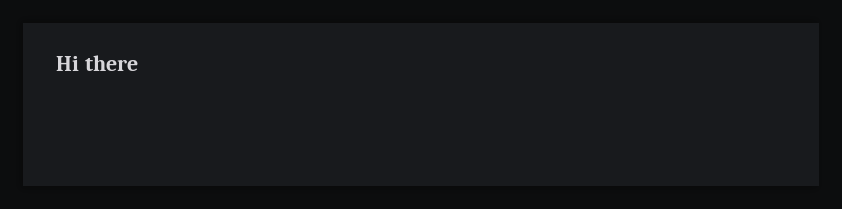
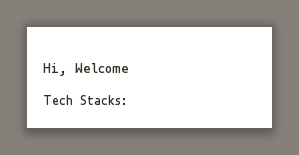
[56,55,138,71] Hi there -> [43,63,129,76] [43,95,128,105] Hi, Welcome // Tech Stacks:

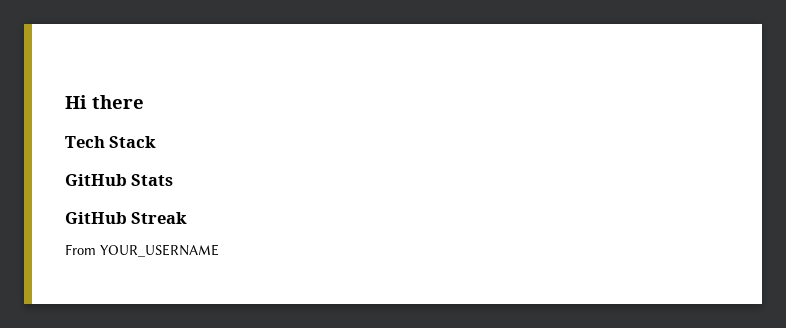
[43,63,129,76] Hi, Welcome -> [65,95,144,109] Hi there
[80,95,128,105] Stacks: -> [109,136,157,148] [65,174,174,186] [65,212,188,224] [65,244,219,257] Stack // GitHub Stats // GitHub Streak // From YOUR_USERNAME

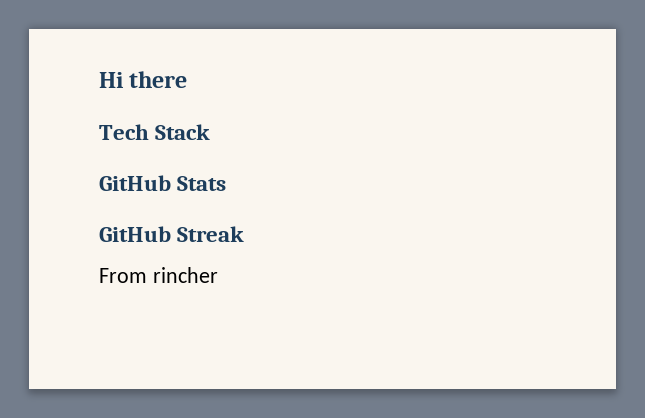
[100,244,219,257] YOUR_USERNAME -> [152,267,218,283] rincher

